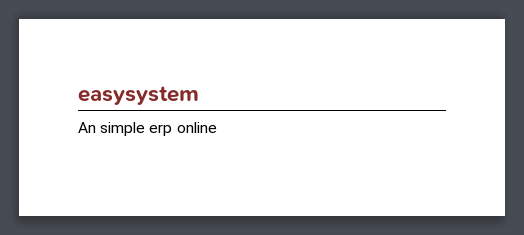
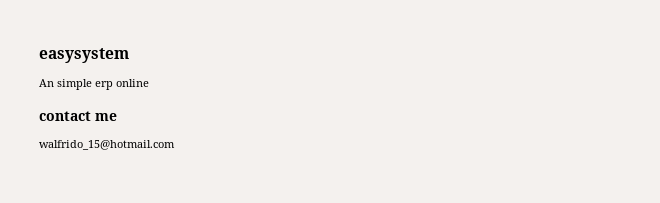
(217, 127) none -> [39,111,117,121] [39,140,175,150] // contact me // walfrido_15@hotmail.com

